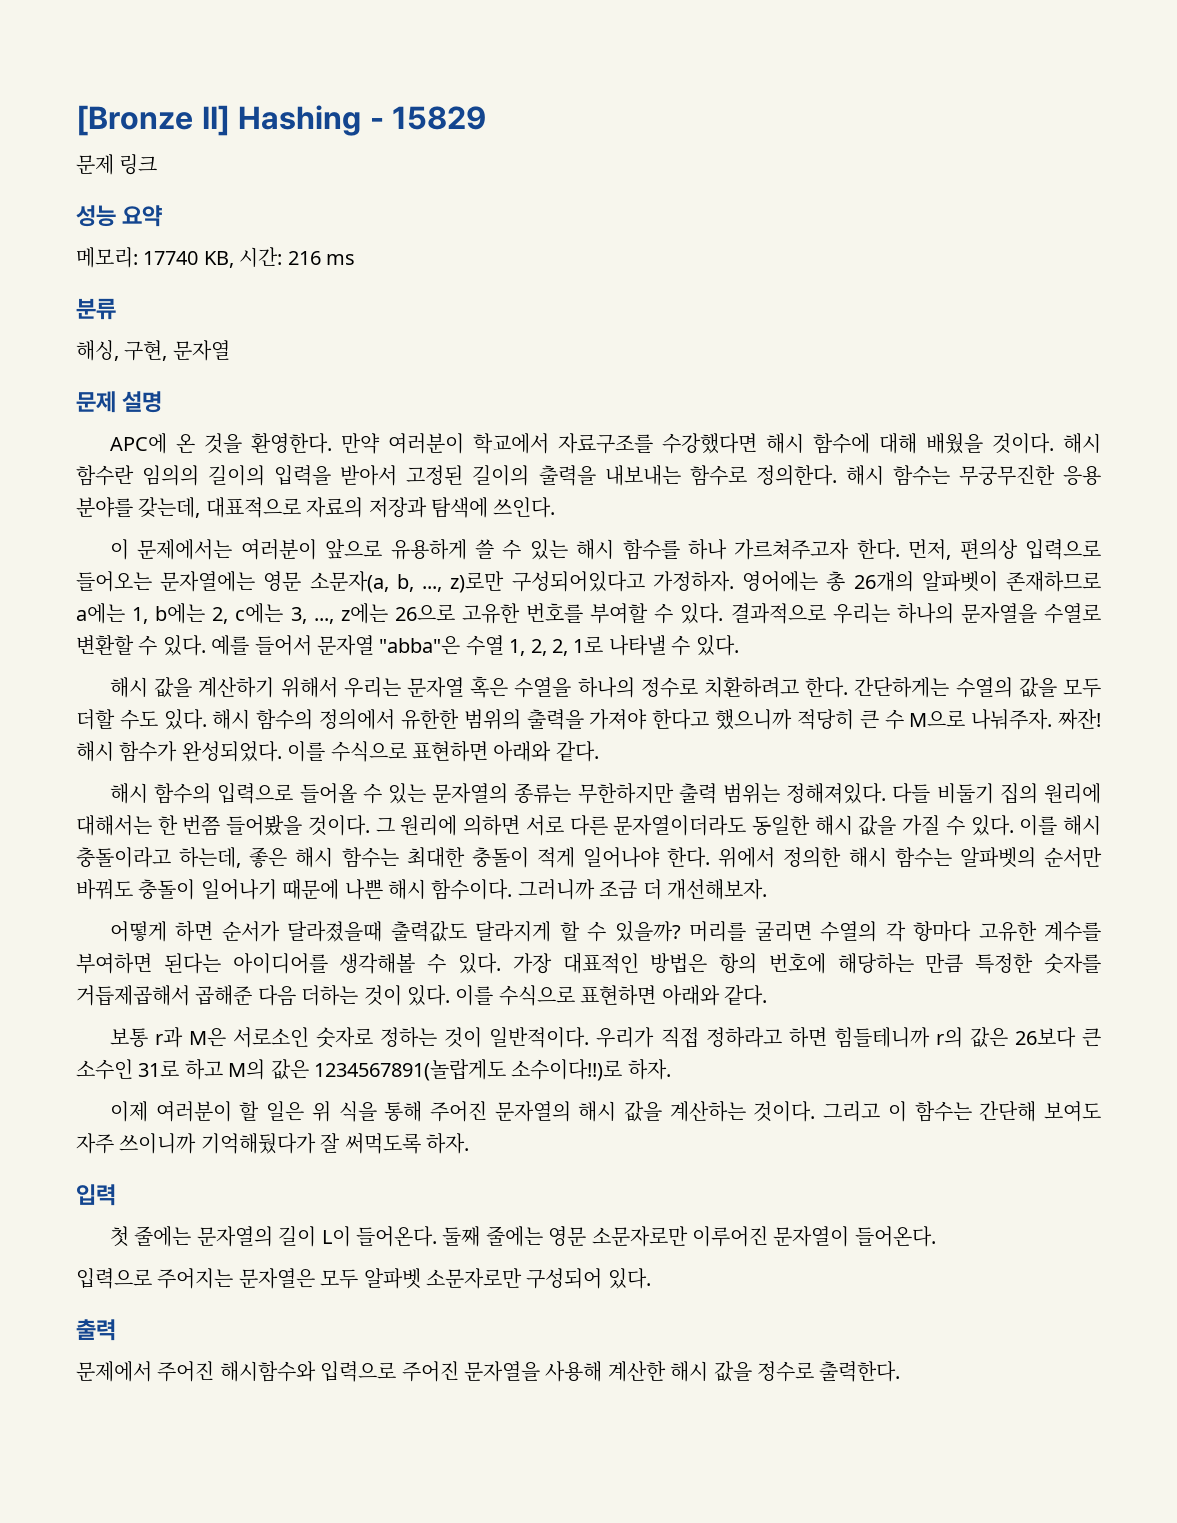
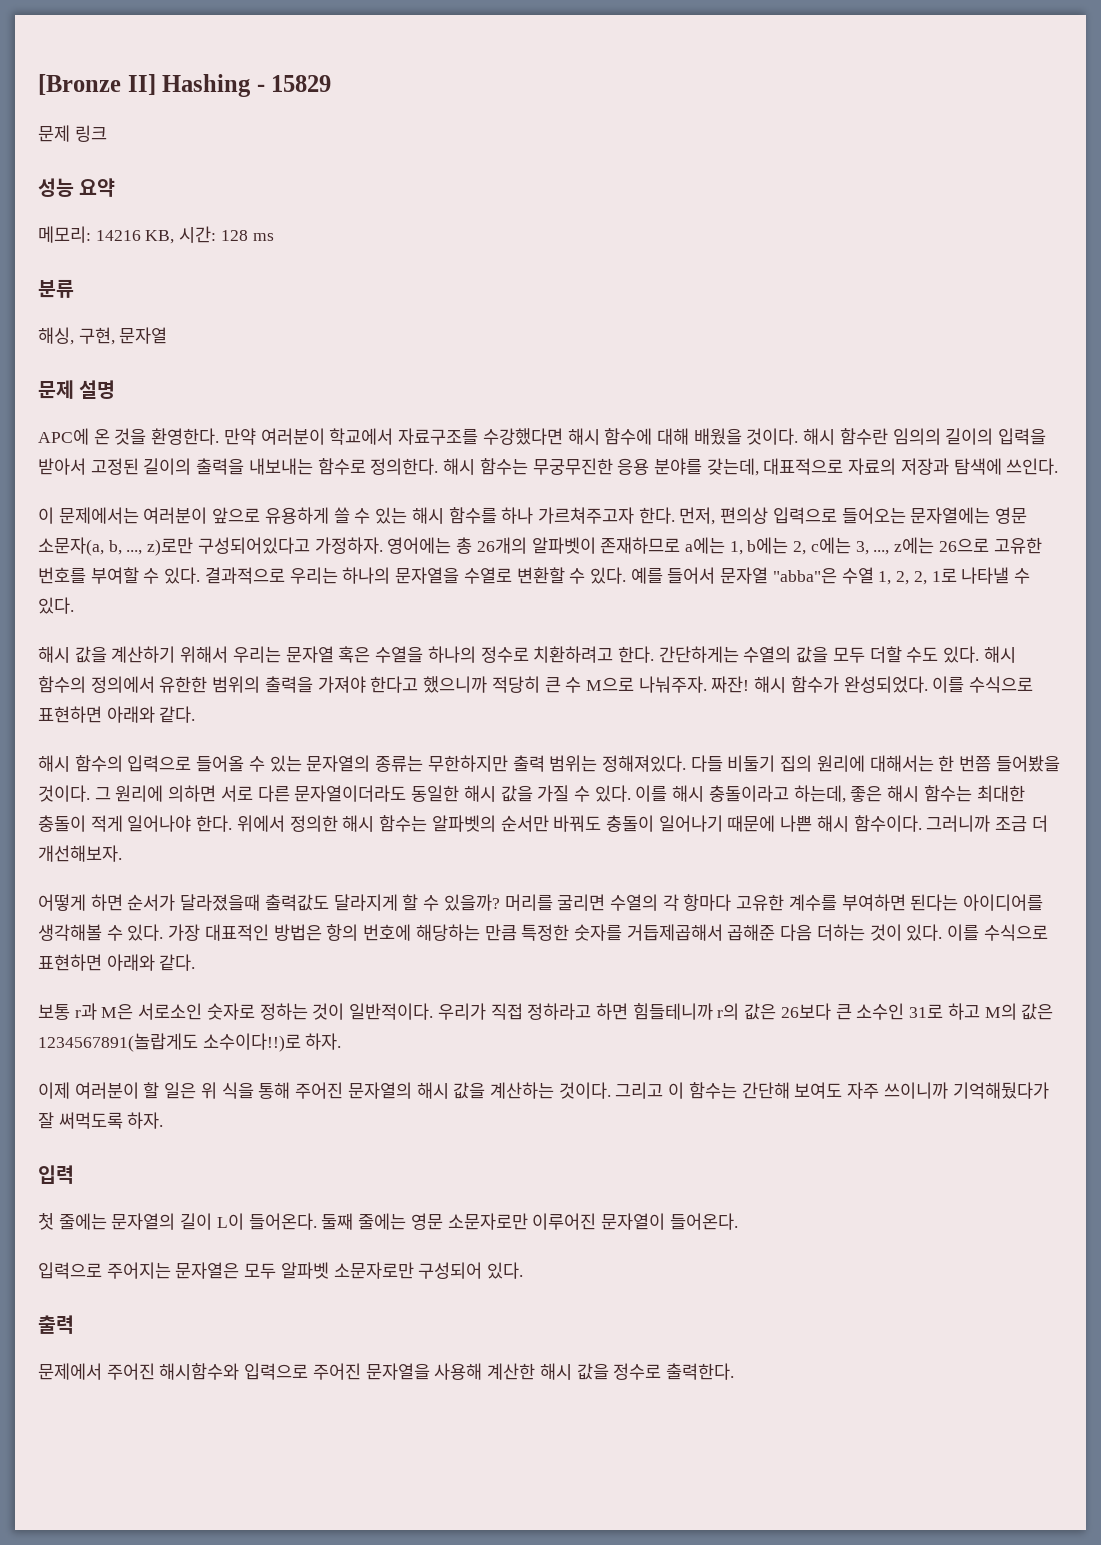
[143,251,199,265] 17740 -> [95,230,141,241] 14216
[287,251,321,265] 216 -> [220,230,248,241] 128

